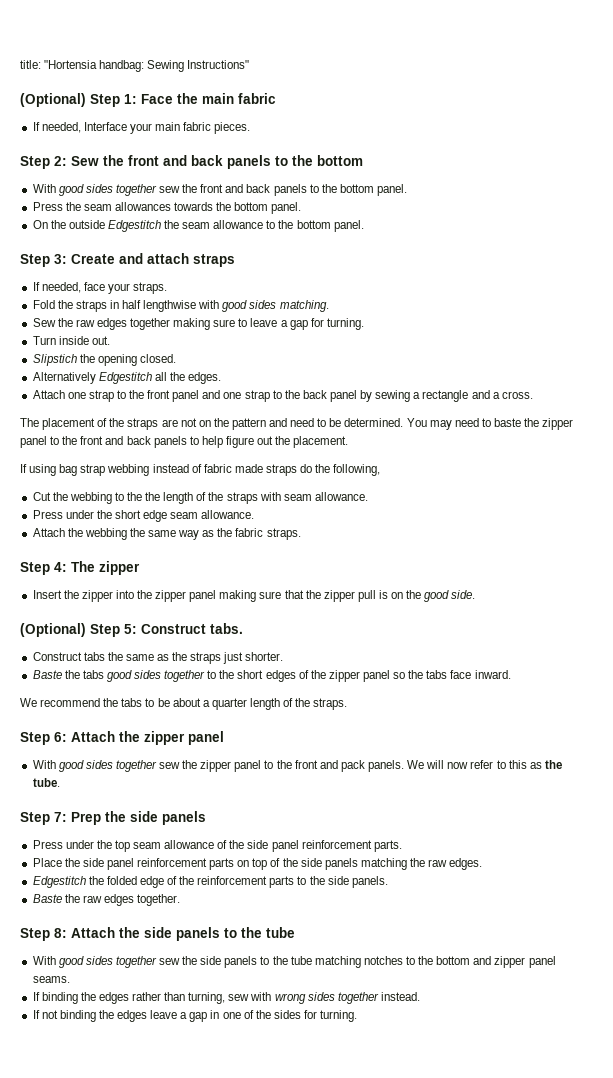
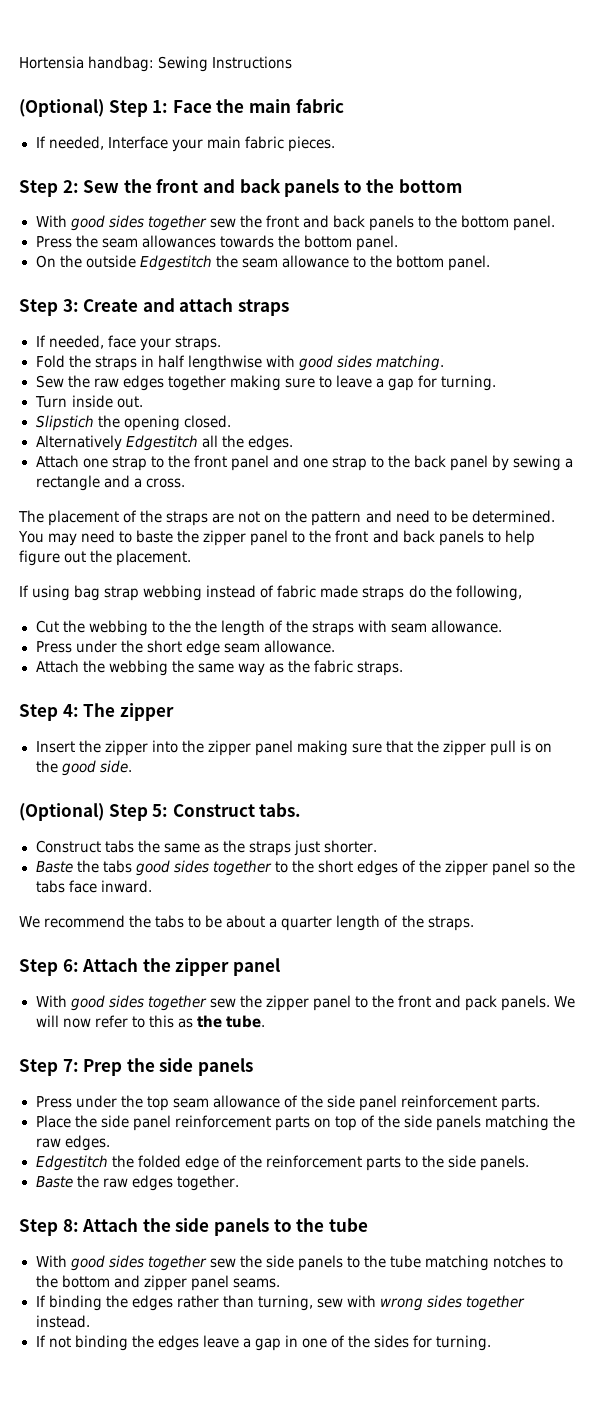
[20,60,98,69] title: "Hortensia -> [19,56,84,69] Hortensia
[187,60,250,69] Instructions" -> [212,56,293,69] Instructions

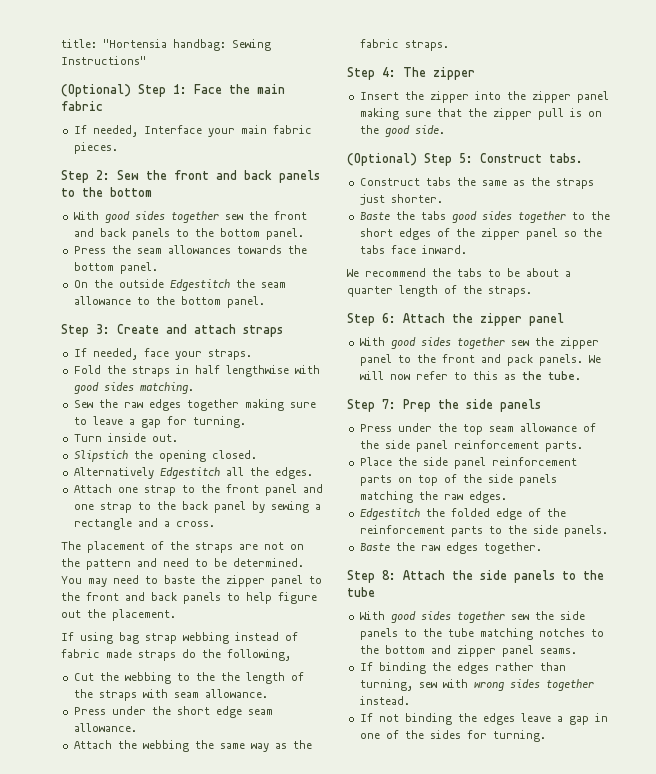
[19,56,84,69] Hortensia -> [61,39,167,48] title: "Hortensia
[212,56,293,69] Instructions -> [61,56,146,65] Instructions"

